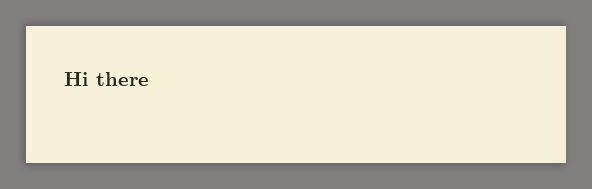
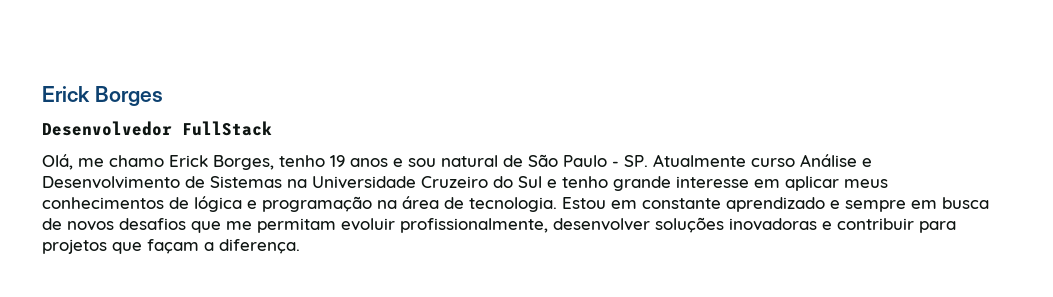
[64,72,149,86] Hi there -> [42,86,163,106] [42,121,272,136] [42,154,872,170] [42,176,888,191] [42,196,989,212] [42,217,956,233] [42,239,300,254] Erick Borges // Desenvolvedor FullStack // Olá, me chamo Erick Borges, tenho 19 anos e sou natural de São Paulo - SP. Atualmente curso Análise e Desenvolvimento de Sistemas na Universidade Cruzeiro do Sul e tenho grande interesse em aplicar meus conhecimentos de lógica e programação na área de tecnologia. Estou em constante aprendizado e sempre em busca de novos desafios que me permitam evoluir profissionalmente, desenvolver soluções inovadoras e contribuir para projetos que façam a diferença.

